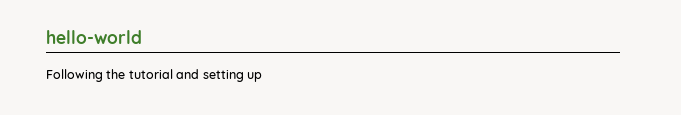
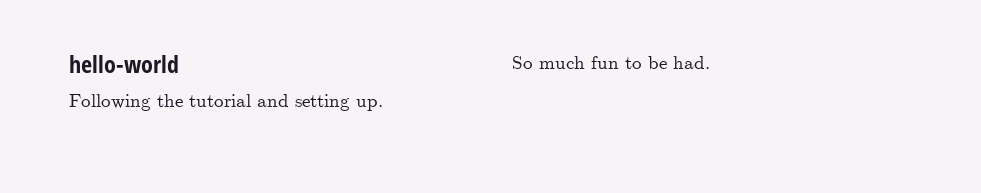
[246,72,262,82] up -> [356,99,383,111] [512,56,710,69] up. // So much fun to be had.

